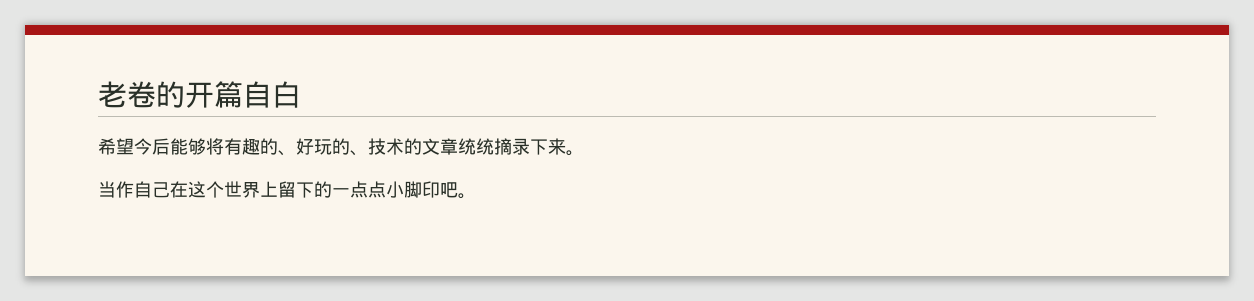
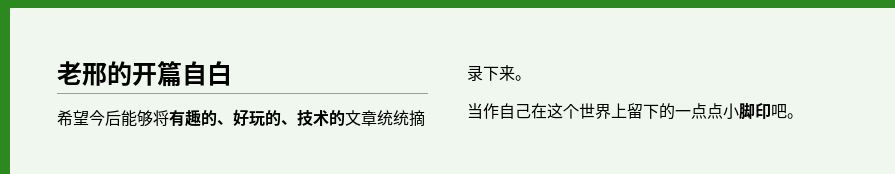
[127,81,156,108] 卷 -> [82,62,107,86] 邢

